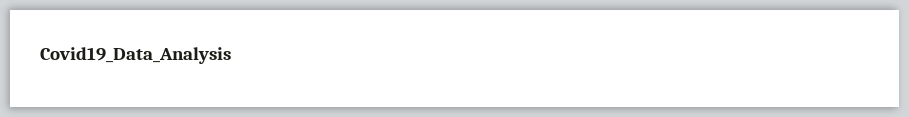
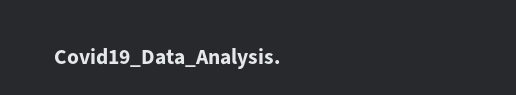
[40,47,231,64] Covid19_Data_Analysis -> [54,48,280,69] Covid19_Data_Analysis.

